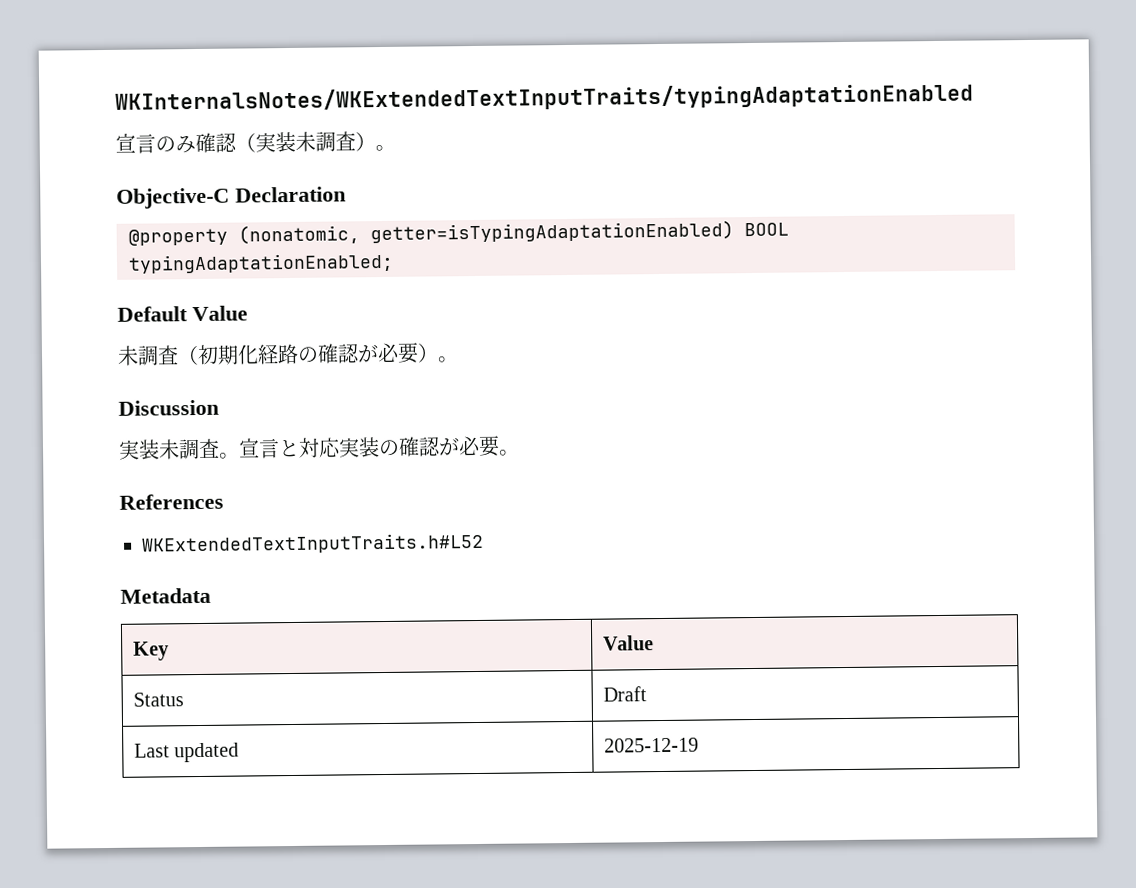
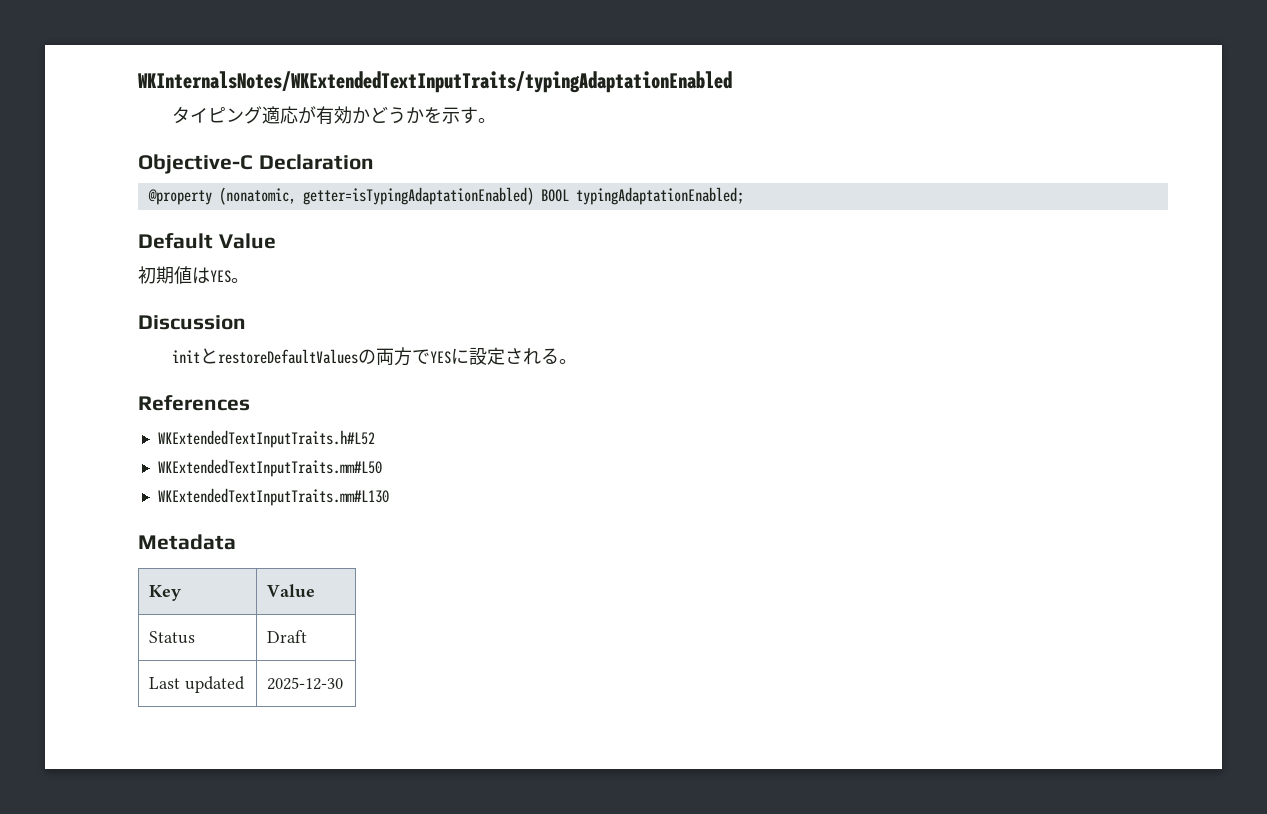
[115,131,376,154] 宣言のみ確認（実装未調査） -> [172,106,479,125] タイピング適応が有効かどうかを示す
[117,342,459,366] [118,399,219,416] [118,435,500,460] 未調査（初期化経路の確認が必要）。 // Discussion // 実装未調査。宣言と対応実装の確認が必要 -> [138,266,249,284] [138,315,246,330] [172,347,560,366] 初期値はYES。 // Discussion // initとrestoreDefaultValuesの両方でYESに設定される
(484, 543) none -> [157,459,382,477] [157,488,389,506] // WKExtendedTextInputTraits.mm#L50 // WKExtendedTextInputTraits.mm#L130
[603,737,699,753] 2025-12-19 -> [266,677,343,690] 2025-12-30

